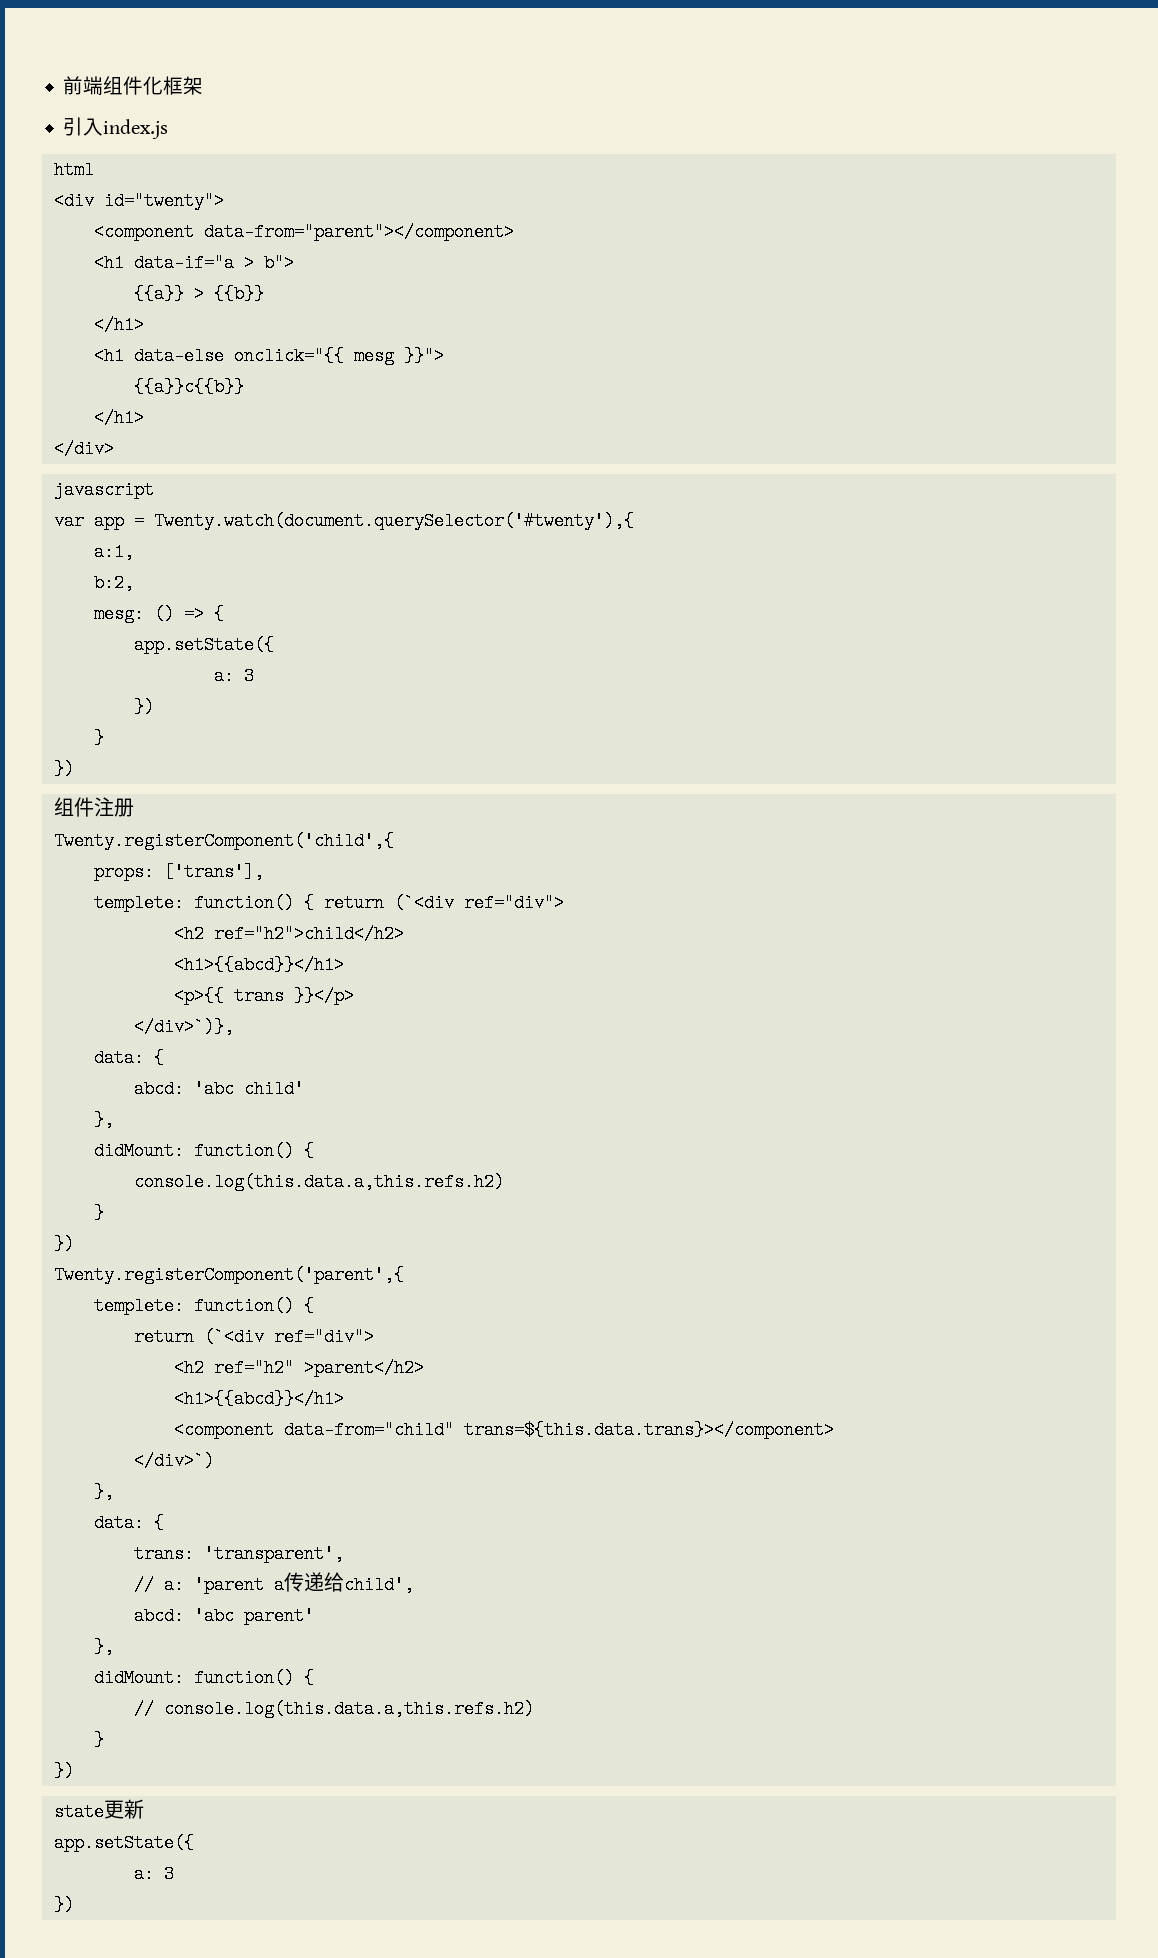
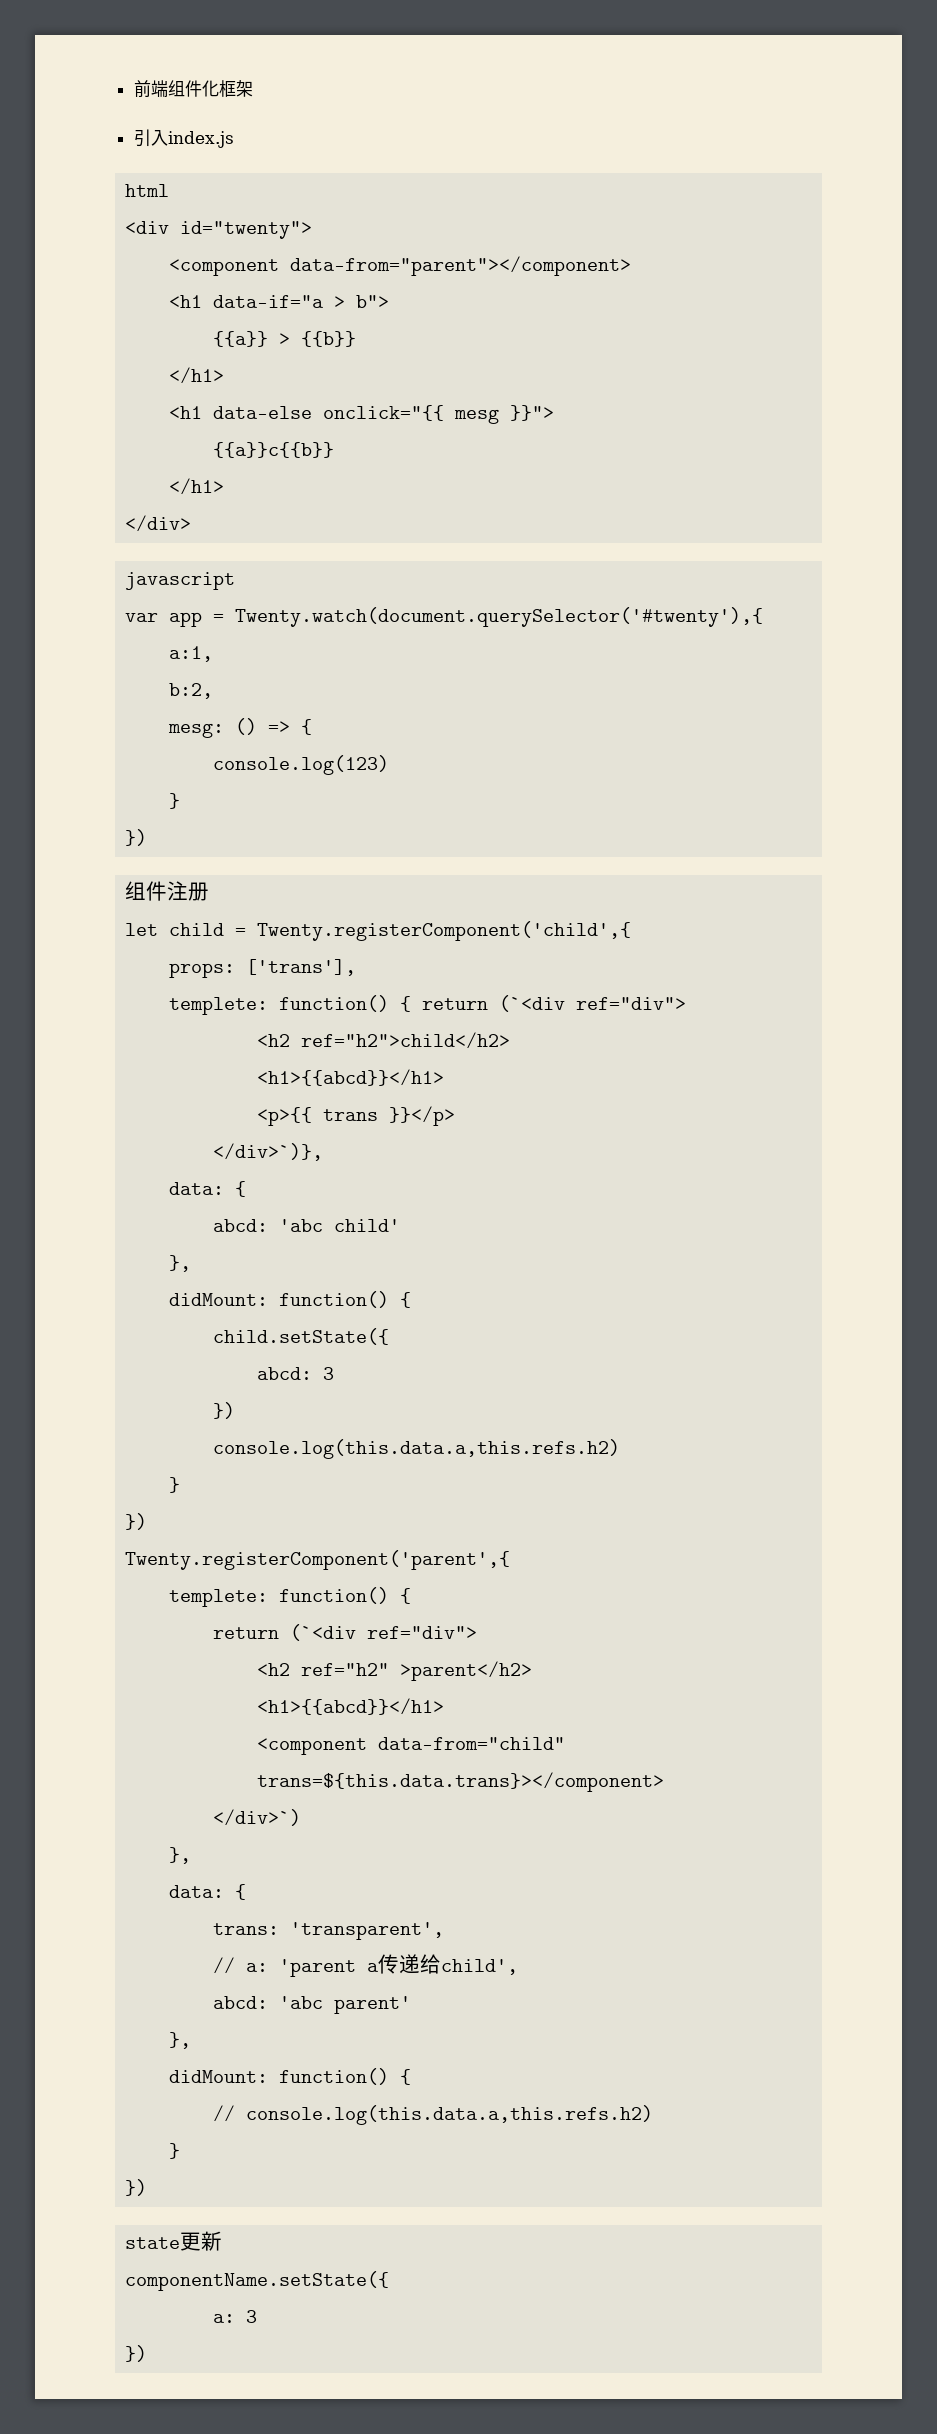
[133,636,274,654] [213,667,254,685] [133,698,154,716] app.setState({ // a: 3 // }) -> [213,755,390,775] console.log(123)
(134, 807) none -> [125,923,247,936] let child =
(314, 1151) none -> [213,1328,390,1345] [257,1367,335,1380] [213,1402,236,1419] // child.setState({ // abcd: 3 // })
[53,1834,194,1852] app.setState({ -> [125,2271,390,2291] componentName.setState({

